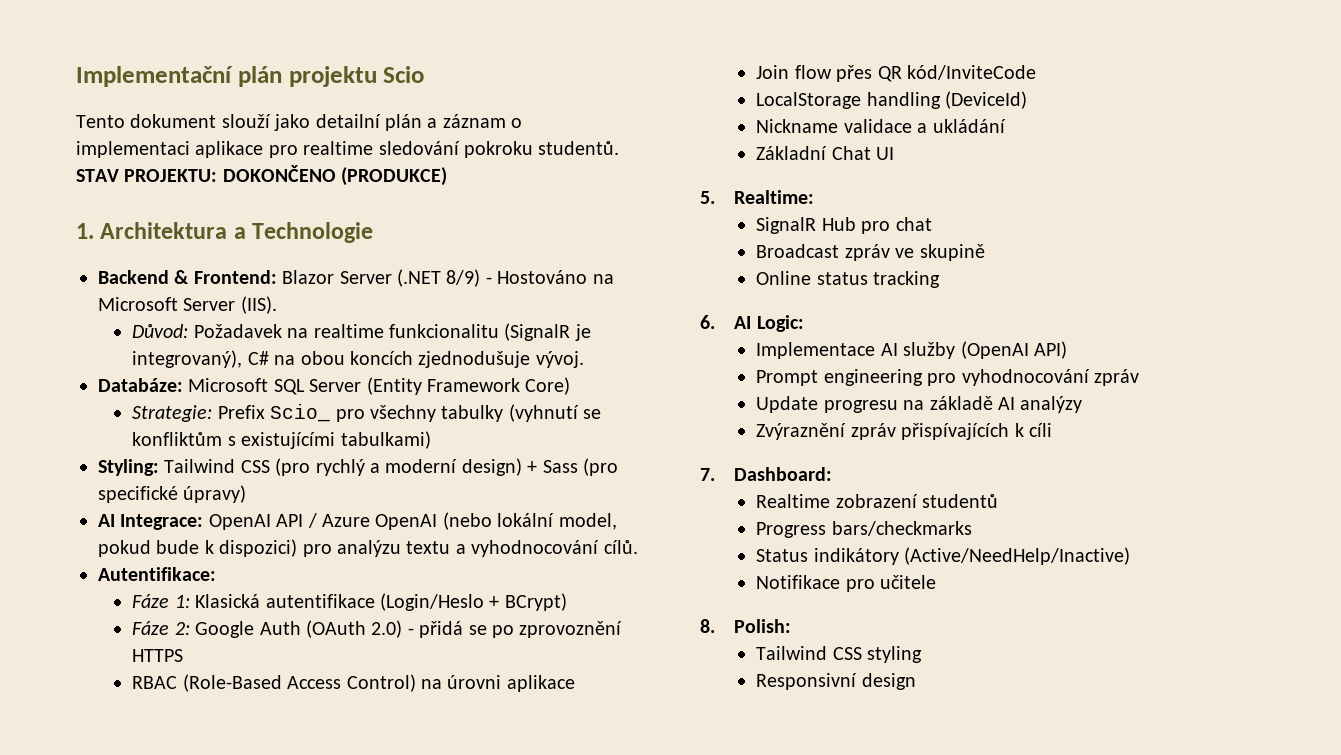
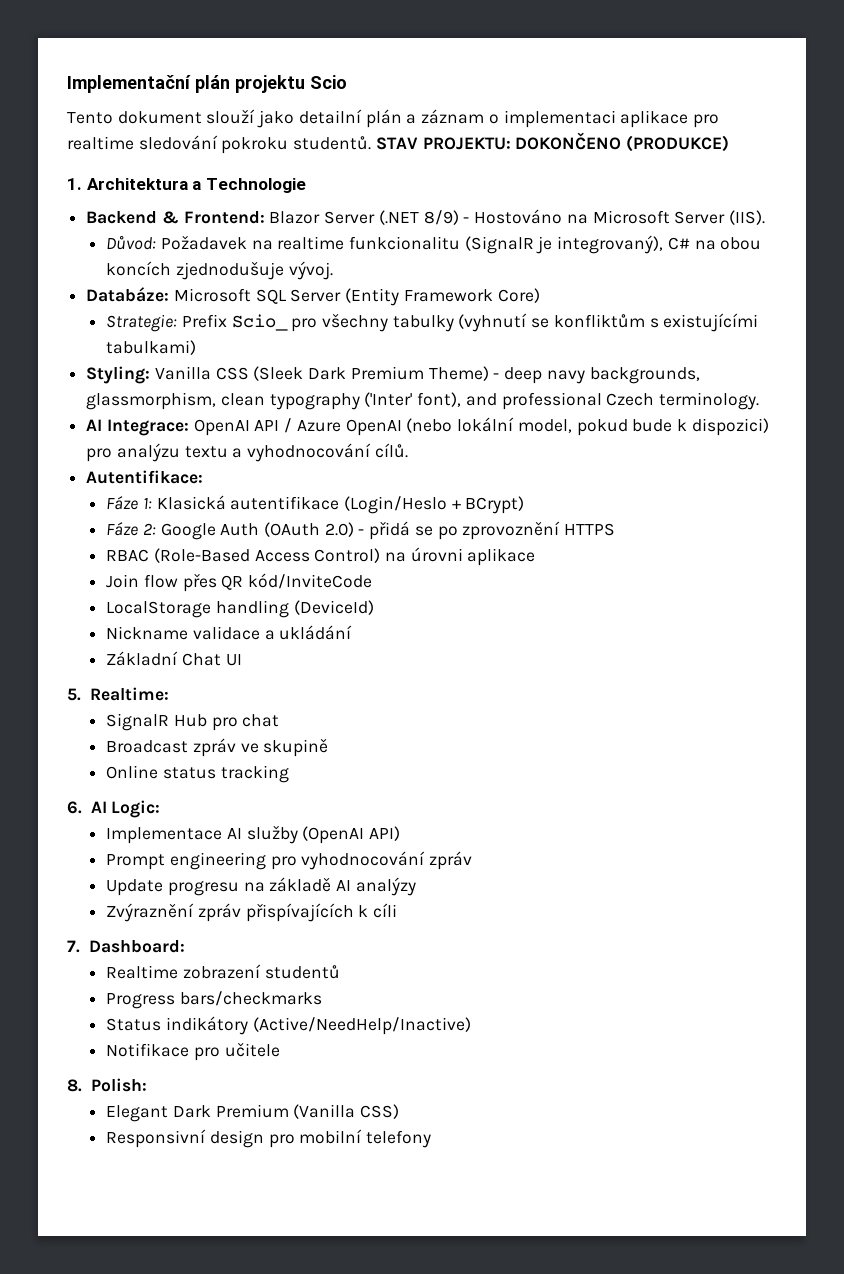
[164,458,618,476] [98,485,247,503] Tailwind CSS (pro rychlý a moderní design) + Sass (pro specifické úpravy) -> [154,366,700,384] [86,392,760,410] Vanilla CSS (Sleek Dark Premium Theme) - deep navy backgrounds, glassmorphism, clean typography ('Inter' font), and professional Czech terminology.
[756,646,923,663] Tailwind CSS styling -> [106,1104,400,1122] Elegant Dark Premium (Vanilla CSS)
(916, 681) none -> [268,1129,432,1148] pro mobilní telefony

